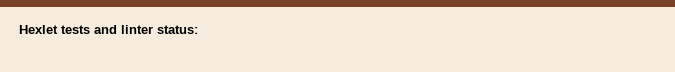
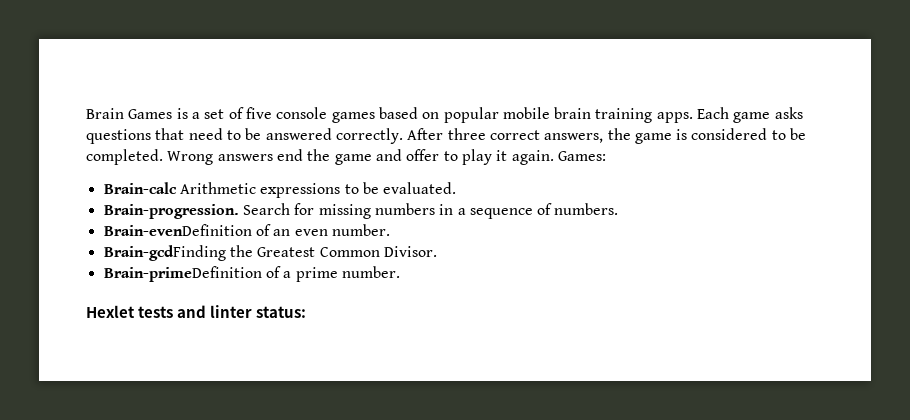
(19, 29) none -> [86,107,803,123] [86,128,807,144] [86,149,606,165] [103,182,457,198] [103,203,619,219] [103,224,390,236] [103,245,437,261] [103,266,400,282] Brain Games is a set of five console games based on popular mobile brain training apps. Each game asks questions that need to be answered correctly. After three correct answers, the game is considered to be completed. Wrong answers end the game and offer to play it again. Games: // Brain-calc Arithmetic expressions to be evaluated. // Brain-progression. Search for missing numbers in a sequence of numbers. // Brain-evenDefinition of an even number. // Brain-gcdFinding the Greatest Common Divisor. // Brain-primeDefinition of a prime number. //

